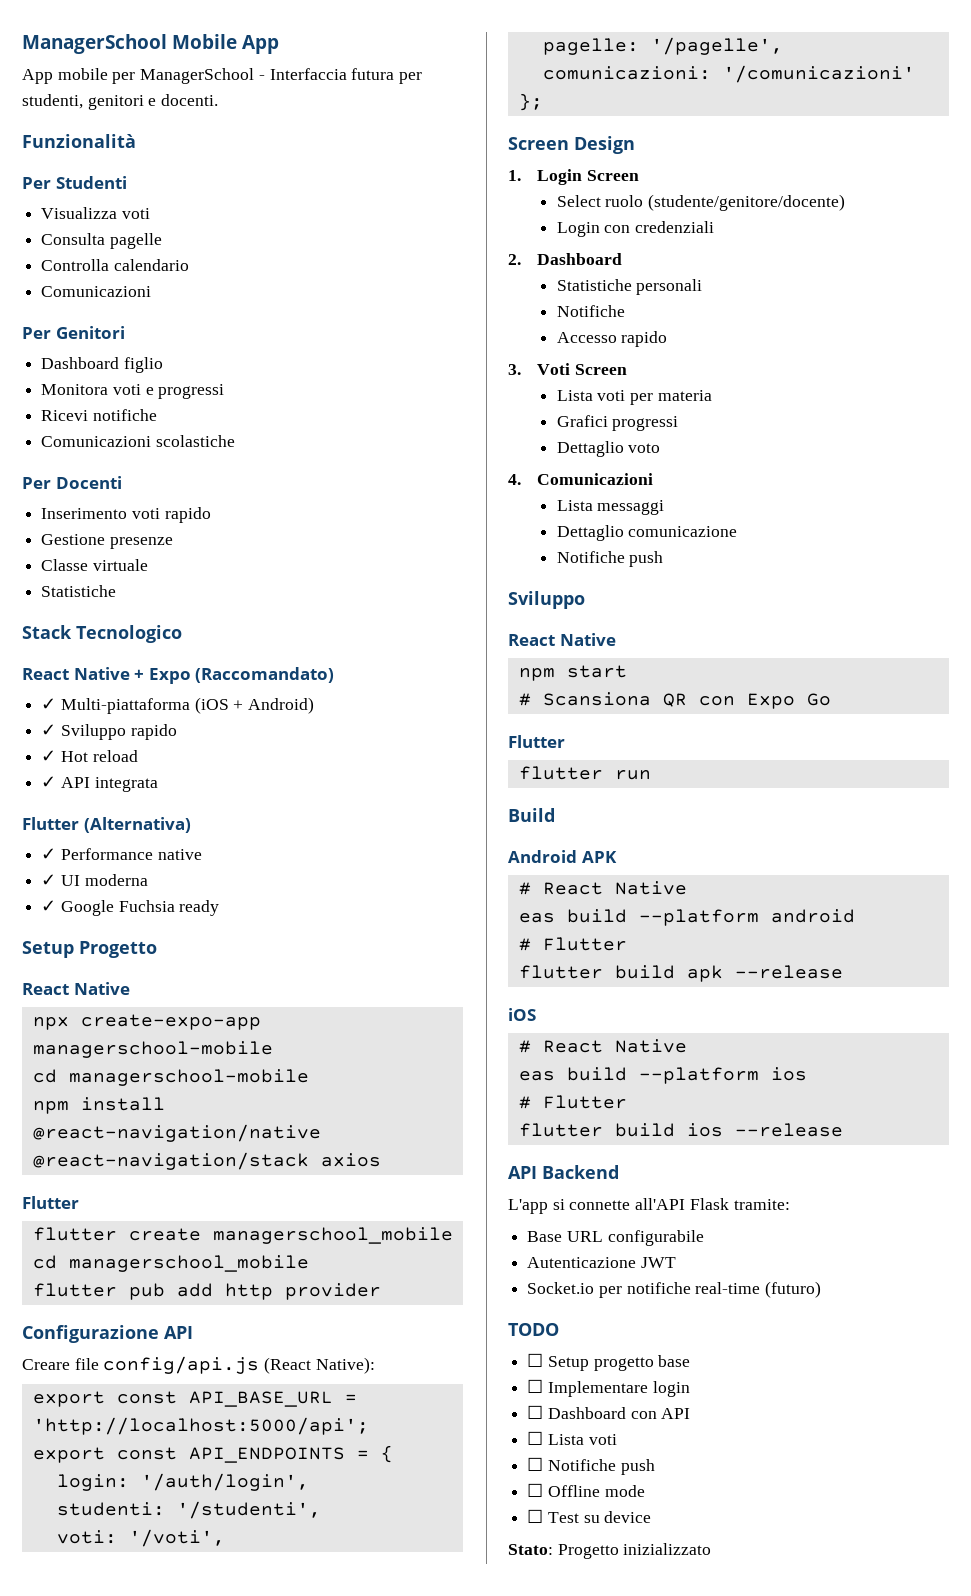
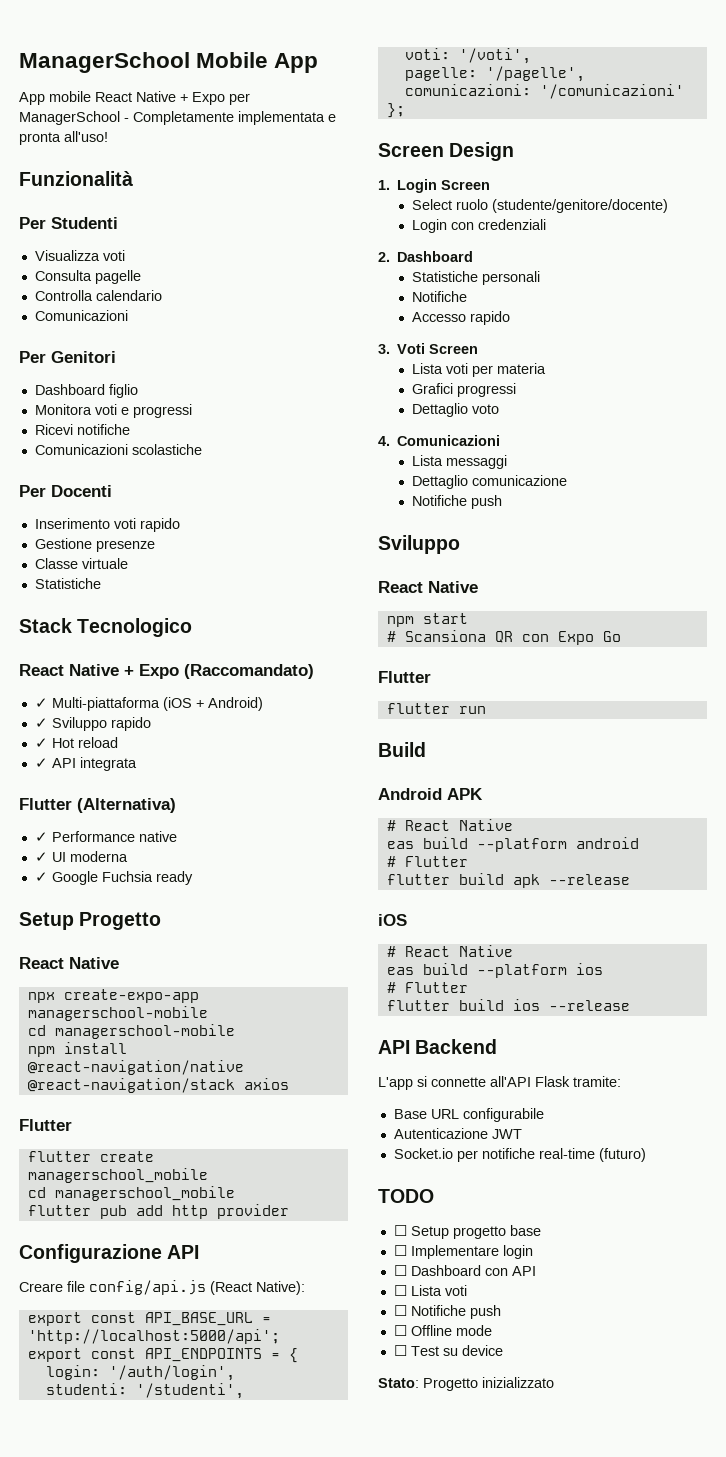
[112,68,423,84] [22,94,219,110] per ManagerSchool - Interfaccia futura per studenti, genitori e docenti. -> [95,91,250,105] [19,111,336,125] [19,131,108,145] React Native + Expo per ManagerSchool - Completamente implementata e pronta all'uso!

